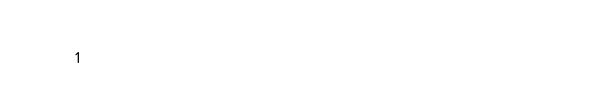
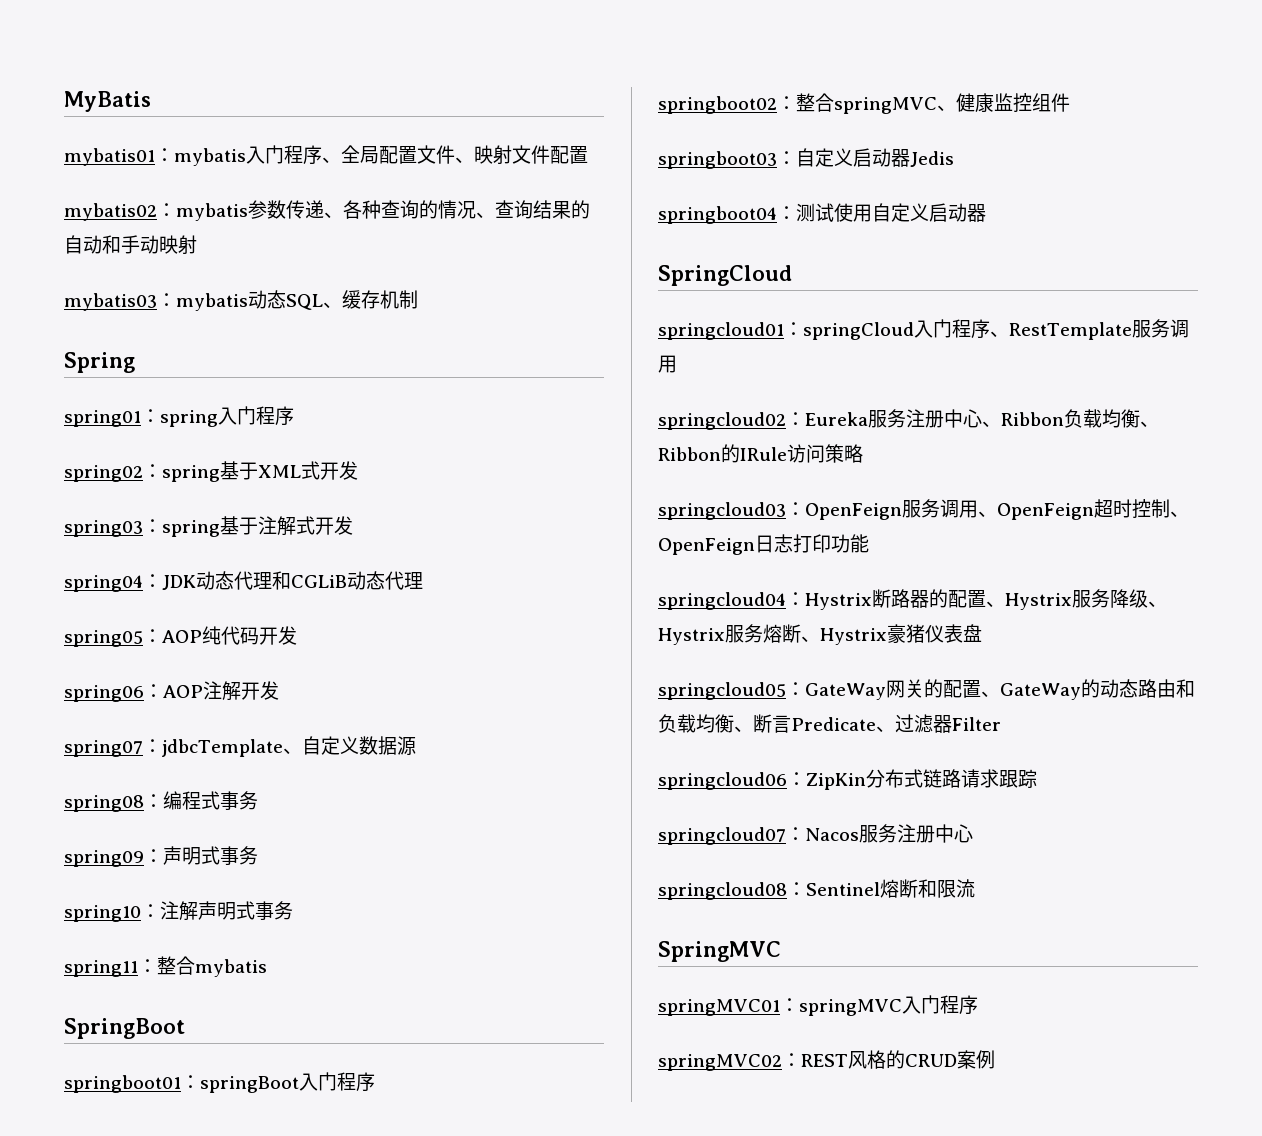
[75,52,80,63] 1 -> [64,91,151,112] [64,145,588,166] [64,200,590,221] [64,235,197,254] [64,290,418,311] [64,352,135,373] [64,406,294,427] [64,461,358,482] [64,516,353,537] [64,571,423,592] [64,626,297,647] [64,681,279,702] [64,736,416,757] [64,791,258,812] [64,846,258,867] [64,901,293,922] [64,956,267,977] [64,1018,185,1039] [64,1072,375,1093] [658,93,1070,114] [658,148,954,169] [658,203,986,224] [658,265,792,286] [658,319,1189,340] [658,355,677,373] [658,409,1159,430] [658,444,863,463] [658,499,1189,520] [658,534,869,555] [658,589,1167,610] [658,624,982,645] [658,679,1195,700] [658,714,1001,733] [658,769,1037,790] [658,824,973,845] [658,879,975,900] [658,941,781,962] [658,995,978,1016] [658,1050,995,1071] MyBatis // mybatis01：mybatis入门程序、全局配置文件、映射文件配置 // mybatis02：mybatis参数传递、各种查询的情况、查询结果的自动和手动映射 // mybatis03：mybatis动态SQL、缓存机制 // Spring // spring01：spring入门程序 // spring02：spring基于XML式开发 // spring03：spring基于注解式开发 // spring04：JDK动态代理和CGLiB动态代理 // spring05：AOP纯代码开发 // spring06：AOP注解开发 // spring07：jdbcTemplate、自定义数据源 // spring08：编程式事务 // spring09：声明式事务 // spring10：注解声明式事务 // spring11：整合mybatis // SpringBoot // springboot01：springBoot入门程序 // springboot02：整合springMVC、健康监控组件 // springboot03：自定义启动器Jedis // springboot04：测试使用自定义启动器 // SpringCloud // springcloud01：springCloud入门程序、RestTemplate服务调用 // springcloud02：Eureka服务注册中心、Ribbon负载均衡、Ribbon的IRule访问策略 // springcloud03：OpenFeign服务调用、OpenFeign超时控制、OpenFeign日志打印功能 // springcloud04：Hystrix断路器的配置、Hystrix服务降级、Hystrix服务熔断、Hystrix豪猪仪表盘 // springcloud05：GateWay网关的配置、GateWay的动态路由和负载均衡、断言Predicate、过滤器Filter // springcloud06：ZipKin分布式链路请求跟踪 // springcloud07：Nacos服务注册中心 // springcloud08：Sentinel熔断和限流 // SpringMVC // springMVC01：springMVC入门程序 // springMVC02：REST风格的CRUD案例

